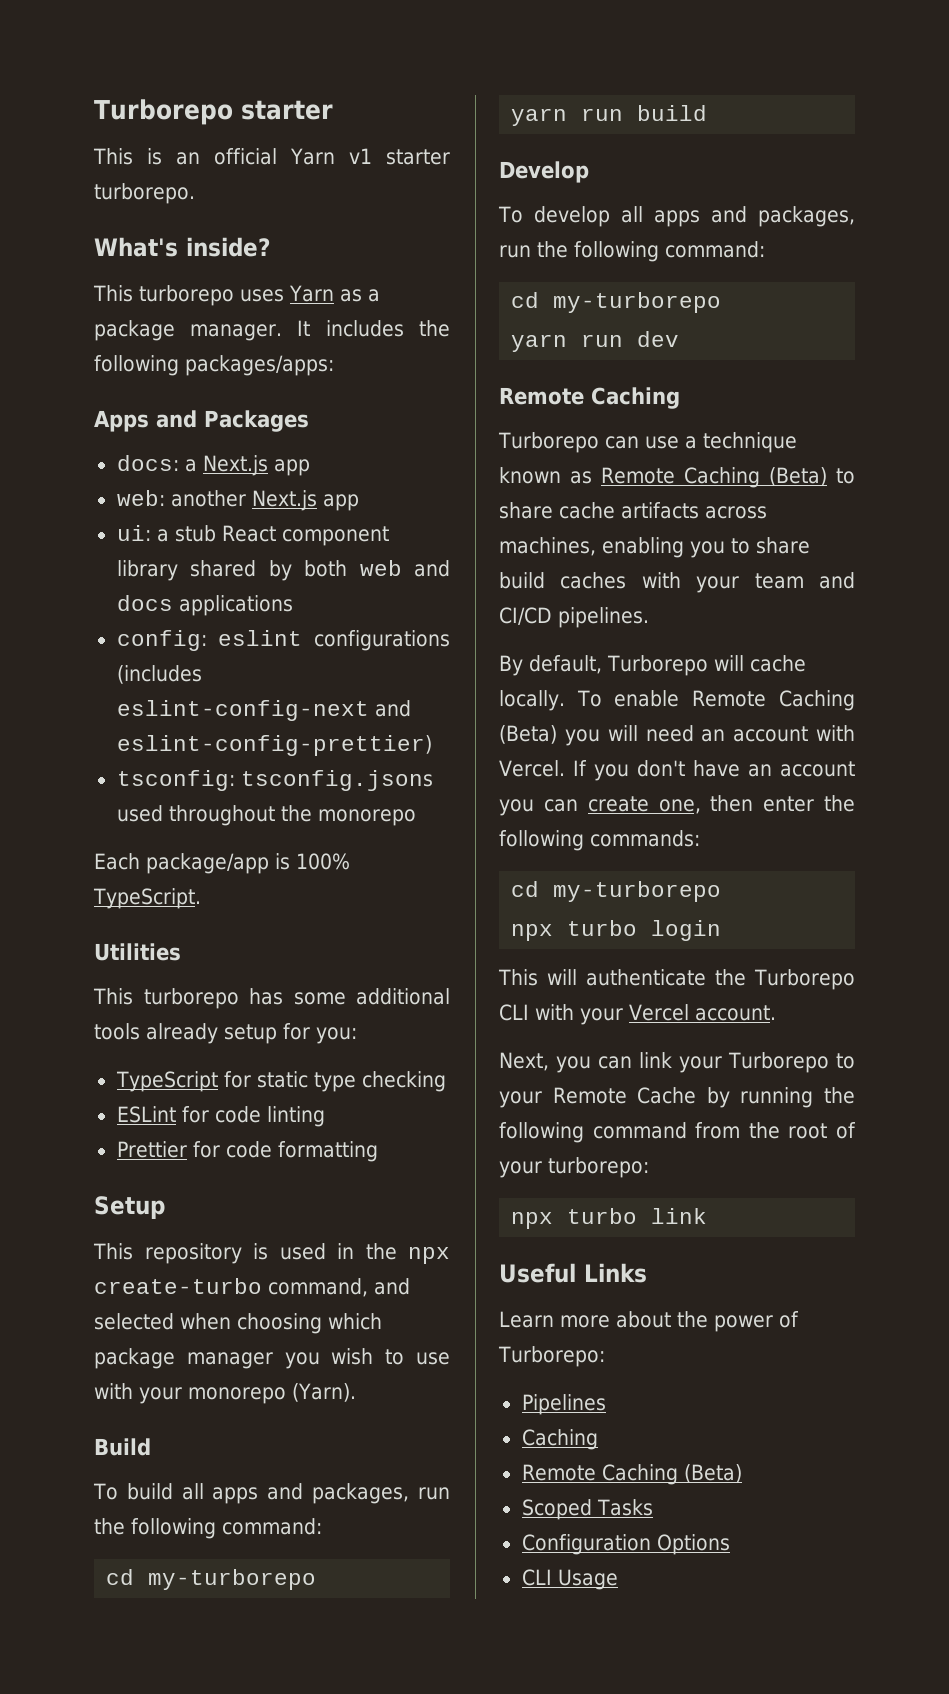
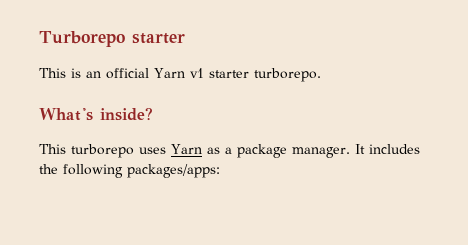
[94,410,309,432] [116,455,310,476] [116,490,359,511] [116,525,389,546] [116,560,450,581] [116,595,293,616] [116,630,450,651] [116,665,202,684] [116,700,411,721] [116,735,432,756] [116,770,433,791] [116,805,416,826] [94,853,350,874] [93,888,201,909] [94,943,181,961] [93,988,450,1009] [94,1023,357,1044] [115,1071,446,1092] [116,1106,325,1127] [116,1141,378,1162] [94,1196,165,1219] [93,1243,450,1264] [94,1278,410,1297] [94,1313,382,1334] [94,1348,451,1369] [94,1383,356,1404] [94,1438,151,1456] [93,1483,450,1504] [94,1518,322,1539] [106,1569,317,1590] [511,105,708,126] [499,161,589,183] [498,206,855,227] [499,241,765,262] [511,292,722,313] [511,331,680,352] [499,387,680,409] [498,432,797,453] [499,467,855,488] [499,502,767,519] [499,537,810,558] [499,572,855,593] [499,607,649,628] [499,655,806,676] [499,690,855,711] [499,725,855,746] [499,760,855,781] [499,795,855,816] [499,830,700,851] [511,881,722,902] [511,920,722,941] [498,969,856,990] [499,1004,776,1025] [499,1052,855,1073] [499,1087,855,1108] [499,1122,856,1143] [499,1157,649,1178] [511,1208,708,1229] [499,1263,647,1283] [499,1311,799,1332] [498,1346,605,1367] [521,1394,606,1415] [521,1429,598,1450] [521,1464,742,1485] [521,1499,653,1520] [521,1534,730,1555] [521,1569,618,1590] // Apps and Packages // docs: a Next.js app // web: another Next.js app // ui: a stub React component library shared by both web and docs applications // config: eslint configurations (includes eslint-config-next and eslint-config-prettier) // tsconfig: tsconfig.jsons used throughout the monorepo // Each package/app is 100% TypeScript. // Utilities // This turborepo has some additional tools already setup for you: // TypeScript for static type checking // ESLint for code linting // Prettier for code formatting // Setup // This repository is used in the npx create-turbo command, and selected when choosing which package manager you wish to use with your monorepo (Yarn). // Build // To build all apps and packages, run the following command: // cd my-turborepo // yarn run build // Develop // To develop all apps and packages, run the following command: // cd my-turborepo // yarn run dev // Remote Caching // Turborepo can use a technique known as Remote Caching (Beta) to share cache artifacts across machines, enabling you to share build caches with your team and CI/CD pipelines. // By default, Turborepo will cache locally. To enable Remote Caching (Beta) you will need an account with Vercel. If you don't have an account you can create one, then enter the following commands: // cd my-turborepo // npx turbo login // This will authenticate the Turborepo CLI with your Vercel account. // Next, you can link your Turborepo to your Remote Cache by running the following command from the root of your turborepo: // npx turbo link // Useful Links // Learn more about the power of Turborepo: // Pipelines // Caching // Remote Caching (Beta) // Scoped Tasks // Configuration Options // CLI Usage -> (220, 171) none

